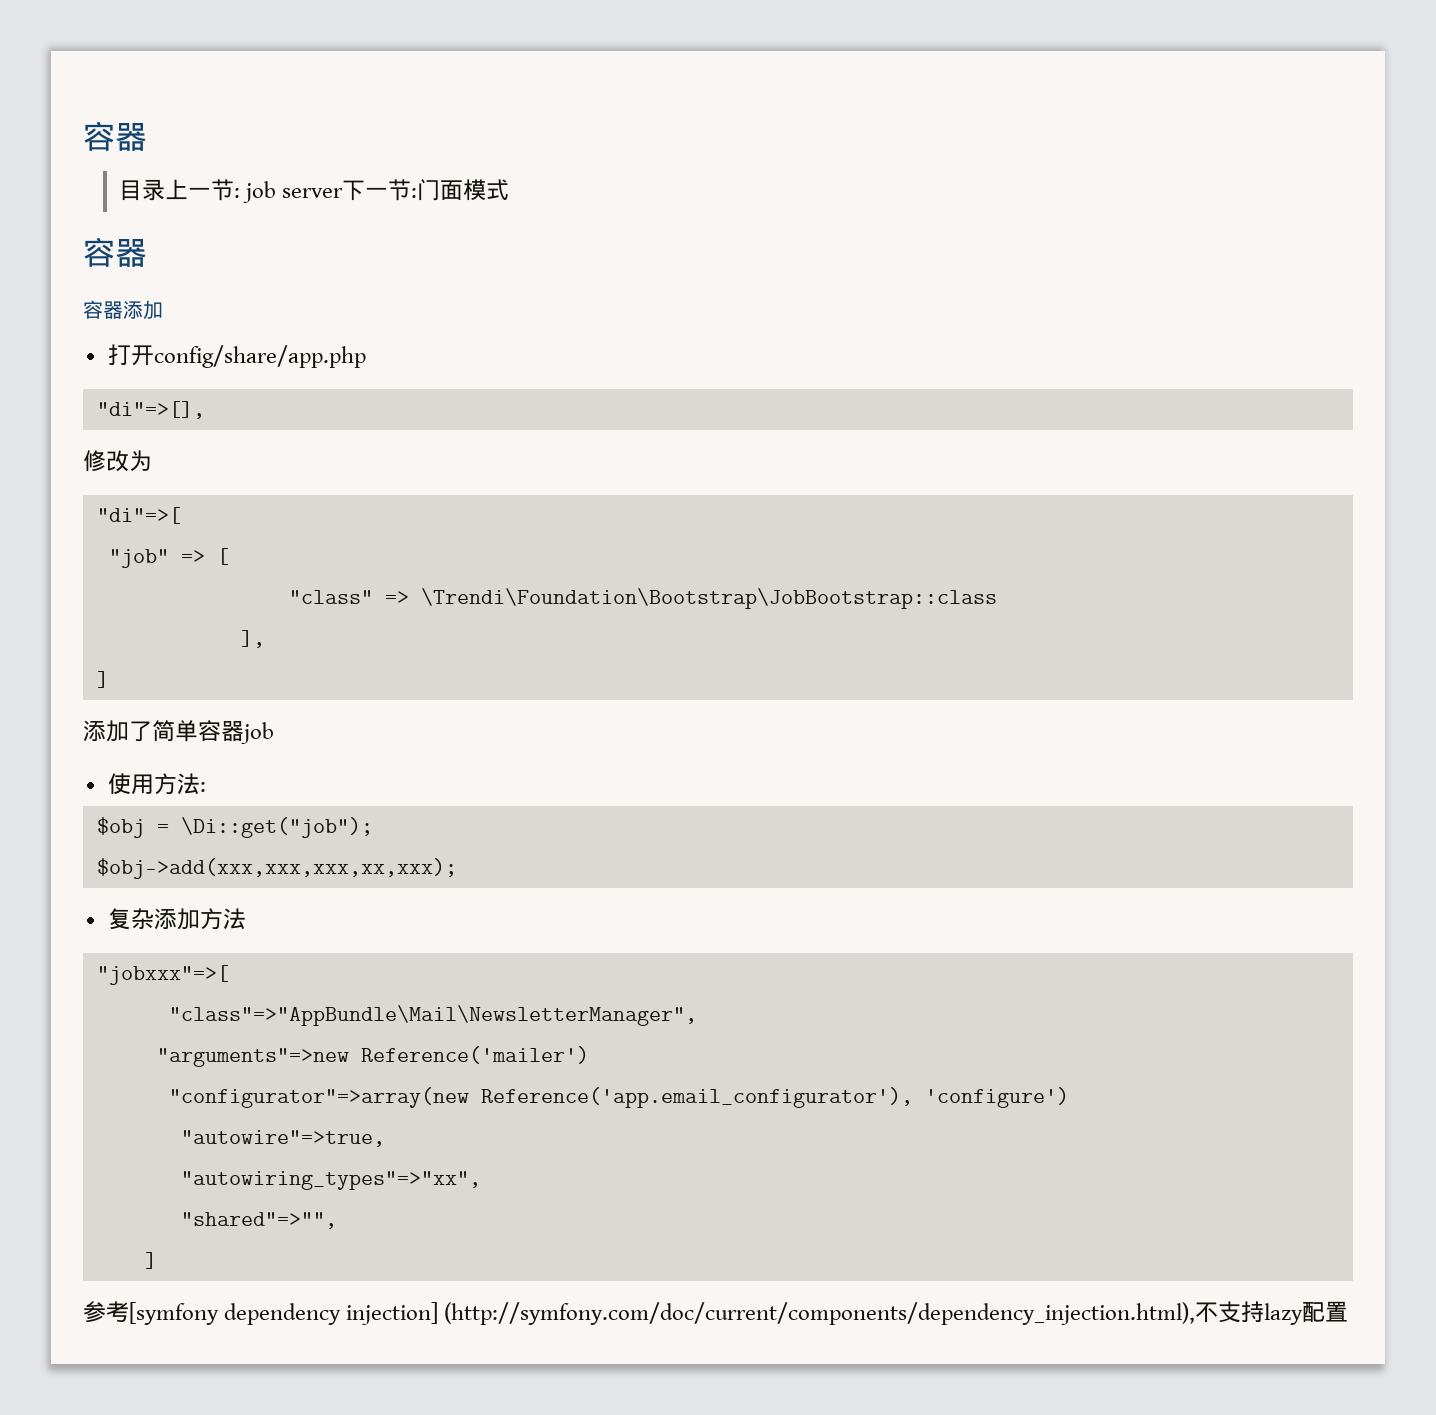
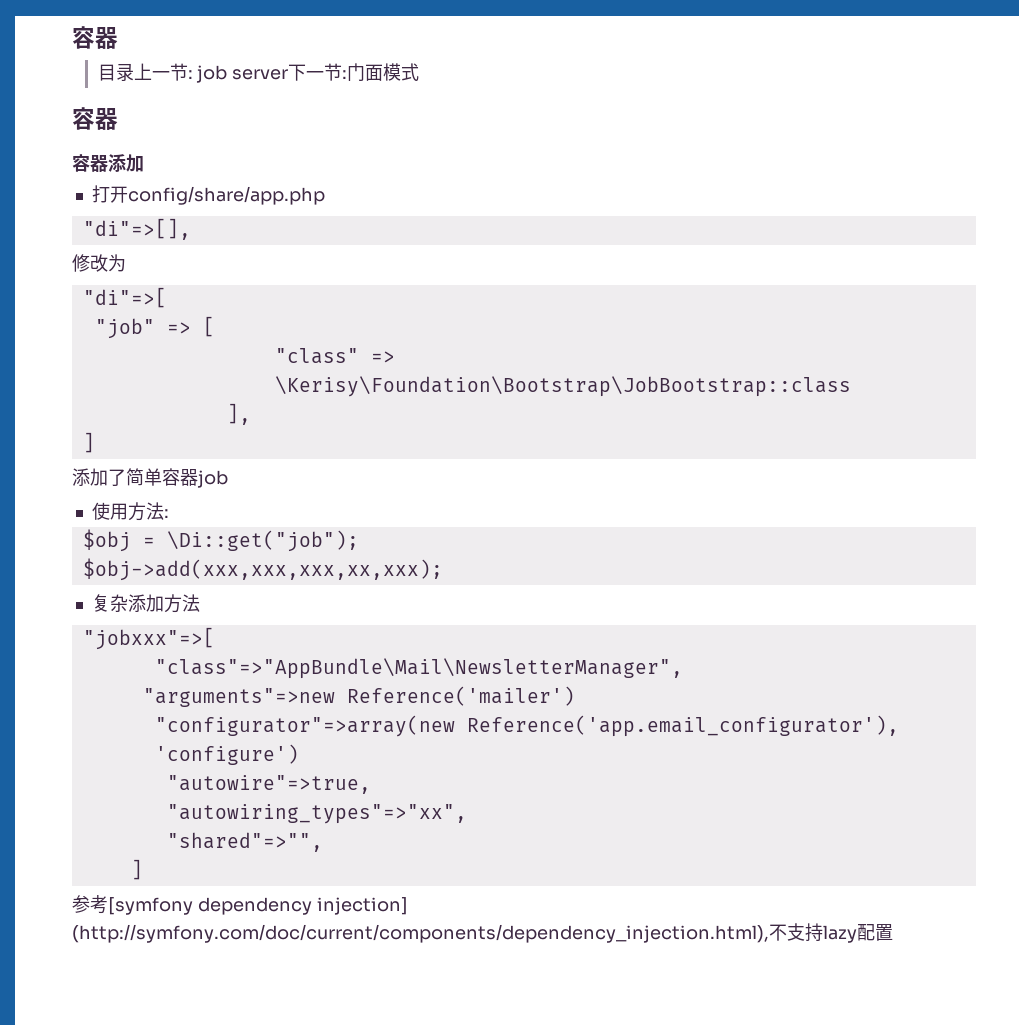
[420,588,997,609] \Trendi\Foundation\Bootstrap\JobBootstrap::class -> [274,376,851,397] \Kerisy\Foundation\Bootstrap\JobBootstrap::class

